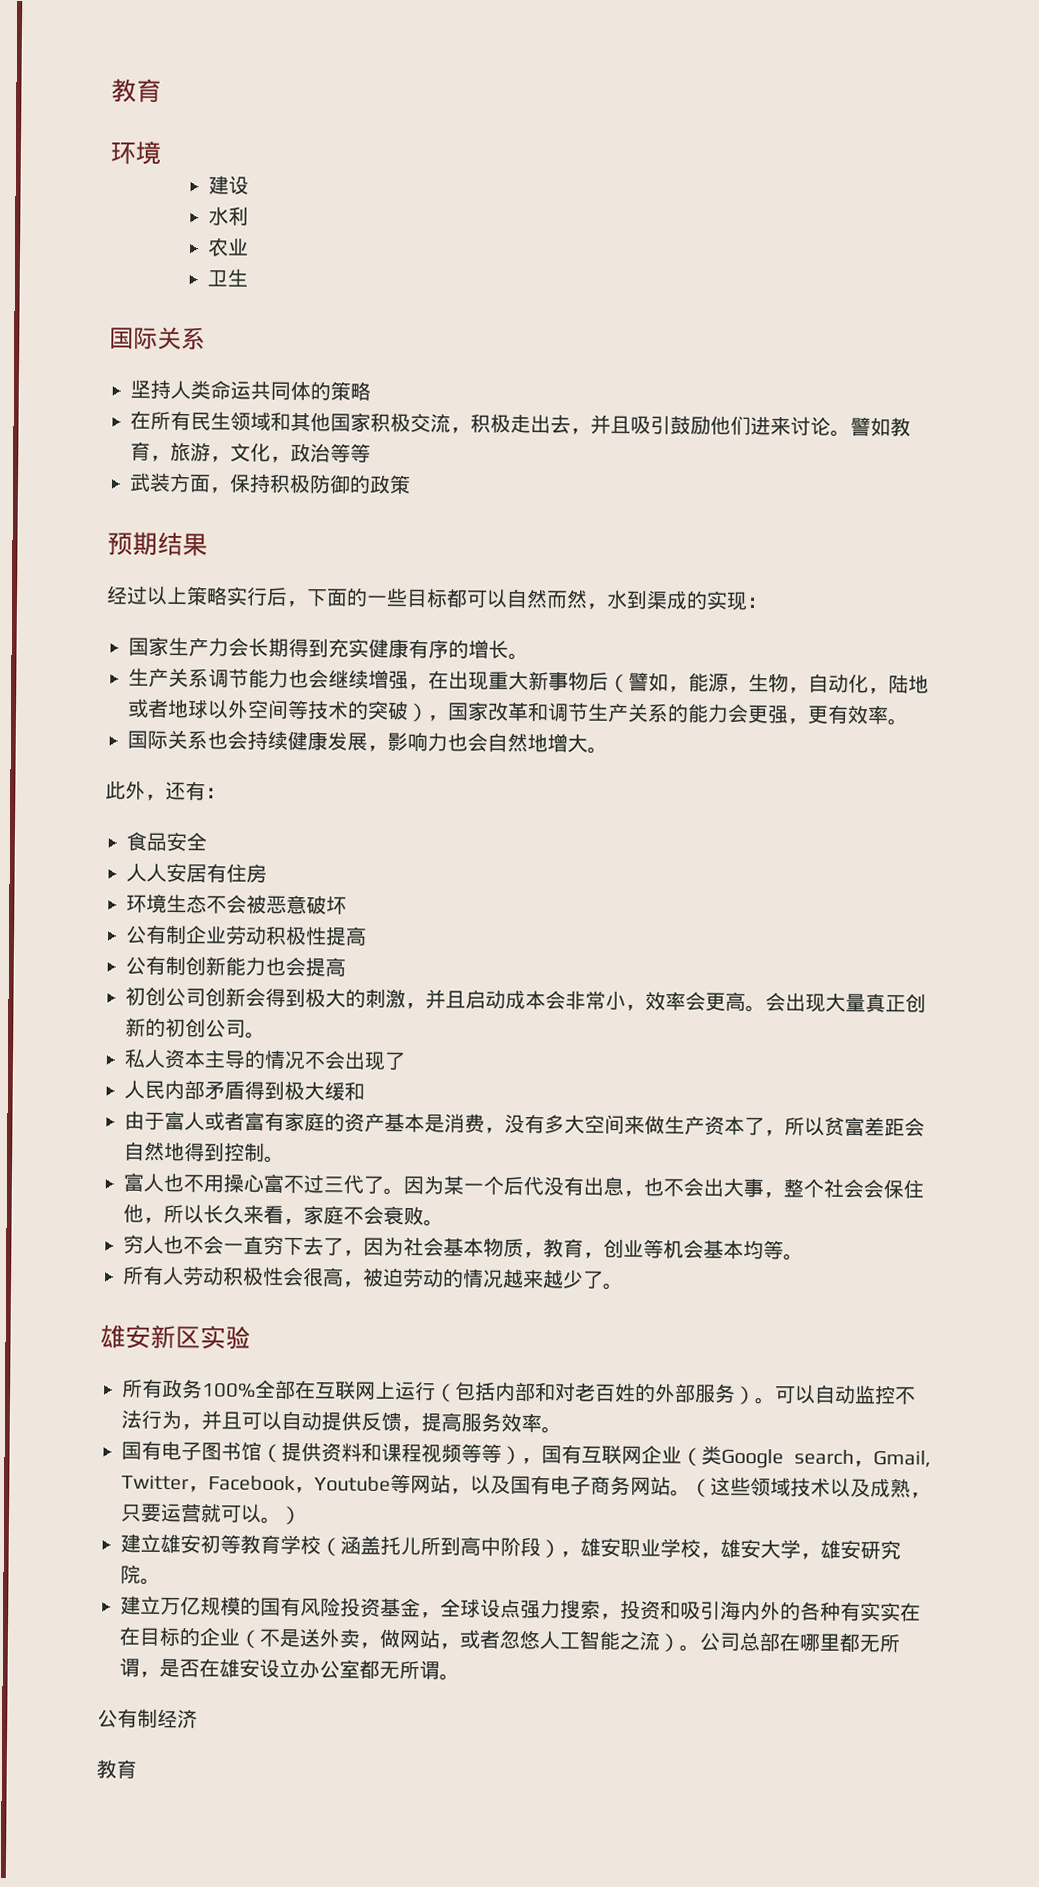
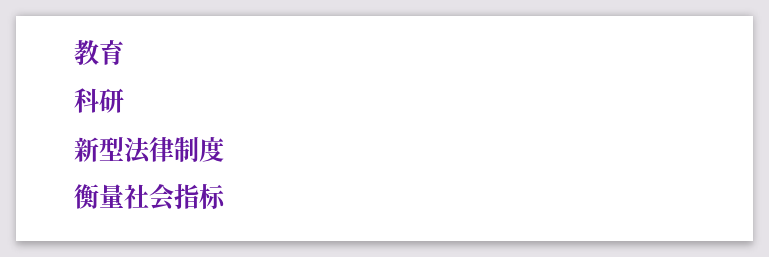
[110,140,161,165] [208,175,250,195] [208,206,250,226] [207,237,250,257] [207,268,249,288] [109,326,206,351] [130,379,371,401] [130,410,911,437] [130,441,371,463] [129,472,411,495] [107,531,208,557] [106,585,768,611] [128,636,529,661] [128,667,929,695] [127,698,908,726] [127,729,608,754] [105,780,226,801] [126,831,207,852] [126,862,267,883] [126,893,347,915] [125,924,367,946] [125,955,346,977] [125,986,926,1013] [125,1017,266,1039] [124,1048,406,1071] [124,1079,365,1101] [124,1110,925,1137] [124,1141,285,1163] [123,1172,924,1199] [123,1203,444,1227] [123,1234,804,1261] [123,1265,624,1290] [100,1324,251,1350] [122,1378,916,1406] [121,1409,562,1434] [121,1440,931,1469] [121,1473,931,1499] [120,1503,302,1526] [120,1533,901,1560] [120,1564,161,1585] [120,1595,921,1622] [119,1626,900,1653] [119,1657,460,1681] [97,1708,198,1729] [96,1759,137,1779] 环境 // 建设 // 水利 // 农业 // 卫生 // 国际关系 // 坚持人类命运共同体的策略 // 在所有民生领域和其他国家积极交流，积极走出去，并且吸引鼓励他们进来讨论。譬如教育，旅游，文化，政治等等 // 武装方面，保持积极防御的政策 // 预期结果 // 经过以上策略实行后，下面的一些目标都可以自然而然，水到渠成的实现： // 国家生产力会长期得到充实健康有序的增长。 // 生产关系调节能力也会继续增强，在出现重大新事物后（譬如，能源，生物，自动化，陆地或者地球以外空间等技术的突破），国家改革和调节生产关系的能力会更强，更有效率。 // 国际关系也会持续健康发展，影响力也会自然地增大。 // 此外，还有： // 食品安全 // 人人安居有住房 // 环境生态不会被恶意破坏 // 公有制企业劳动积极性提高 // 公有制创新能力也会提高 // 初创公司创新会得到极大的刺激，并且启动成本会非常小，效率会更高。会出现大量真正创新的初创公司。 // 私人资本主导的情况不会出现了 // 人民内部矛盾得到极大缓和 // 由于富人或者富有家庭的资产基本是消费，没有多大空间来做生产资本了，所以贫富差距会自然地得到控制。 // 富人也不用操心富不过三代了。因为某一个后代没有出息，也不会出大事，整个社会会保住他，所以长久来看，家庭不会衰败。 // 穷人也不会一直穷下去了，因为社会基本物质，教育，创业等机会基本均等。 // 所有人劳动积极性会很高，被迫劳动的情况越来越少了。 // 雄安新区实验 // 所有政务100%全部在互联网上运行（包括内部和对老百姓的外部服务）。可以自动监控不法行为，并且可以自动提供反馈，提高服务效率。 // 国有电子图书馆（提供资料和课程视频等等），国有互联网企业（类Google search，Gmail, Twitter，Facebook，Youtube等网站，以及国有电子商务网站。（这些领域技术以及成熟，只要运营就可以。） // 建立雄安初等教育学校（涵盖托儿所到高中阶段），雄安职业学校，雄安大学，雄安研究院。 // 建立万亿规模的国有风险投资基金，全球设点强力搜索，投资和吸引海内外的各种有实实在在目标的企业（不是送外卖，做网站，或者忽悠人工智能之流）。公司总部在哪里都无所谓，是否在雄安设立办公室都无所谓。 // 公有制经济 // 教育 -> [74,88,124,113] [74,136,224,164] [74,184,226,211] 科研 // 新型法律制度 // 衡量社会指标

